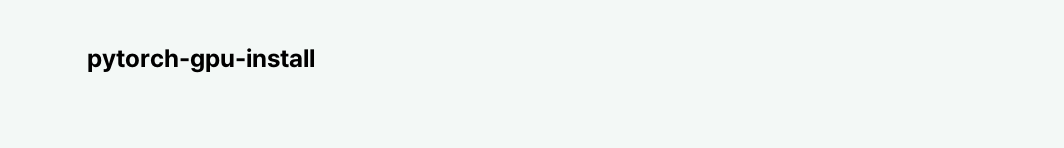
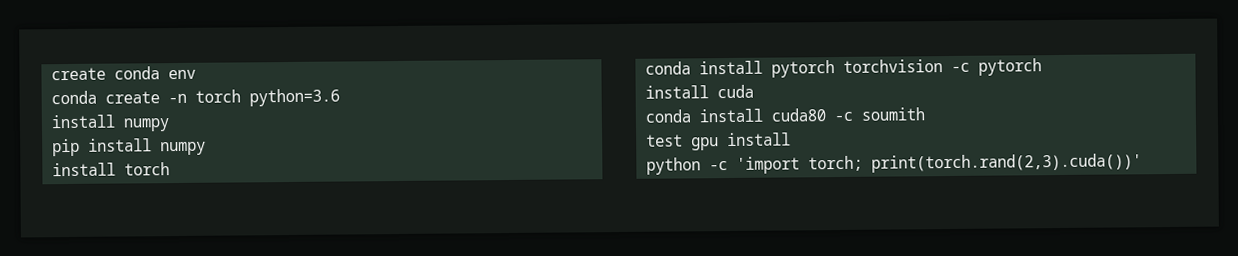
[87,48,315,73] pytorch-gpu-install -> [51,66,197,81] [51,88,341,107] [51,114,171,132] [52,138,207,157] [52,162,171,177] [645,58,1043,78] [645,84,755,99] [645,107,926,123] [646,132,792,151] [646,153,1143,175] create conda env // conda create -n torch python=3.6 // install numpy // pip install numpy // install torch // conda install pytorch torchvision -c pytorch // install cuda // conda install cuda80 -c soumith // test gpu install // python -c 'import torch; print(torch.rand(2,3).cuda())'

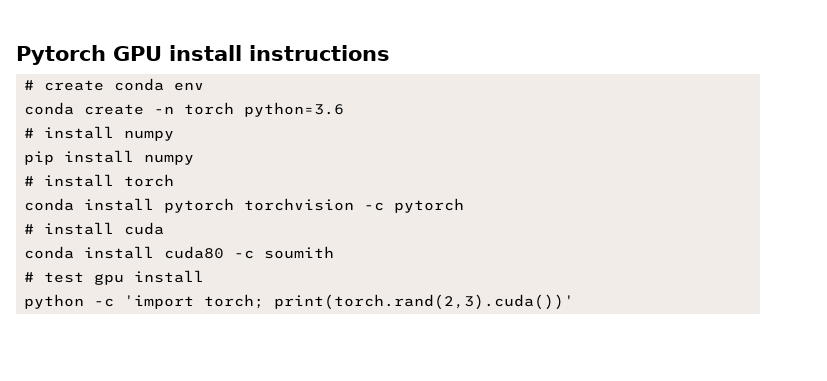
(51, 74) none -> [16,45,390,65] [24,80,35,90] Pytorch GPU install instructions // #
(341, 97) none -> [24,128,35,138] #
(207, 148) none -> [24,176,35,186] #
(1043, 67) none -> [24,224,35,234] #
(926, 114) none -> [24,272,35,282] #

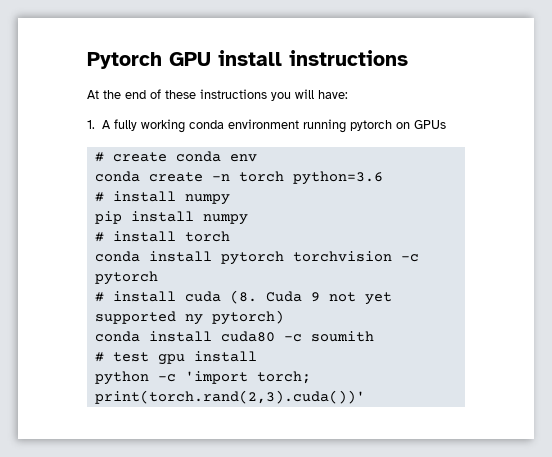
(390, 53) none -> [87,89,348,101] [87,119,446,133] // At the end of these instructions you will have: // 1. A fully working conda environment running pytorch on GPUs
(165, 228) none -> [229,290,392,305] [94,310,284,325] (8. Cuda 9 not yet supported ny pytorch)

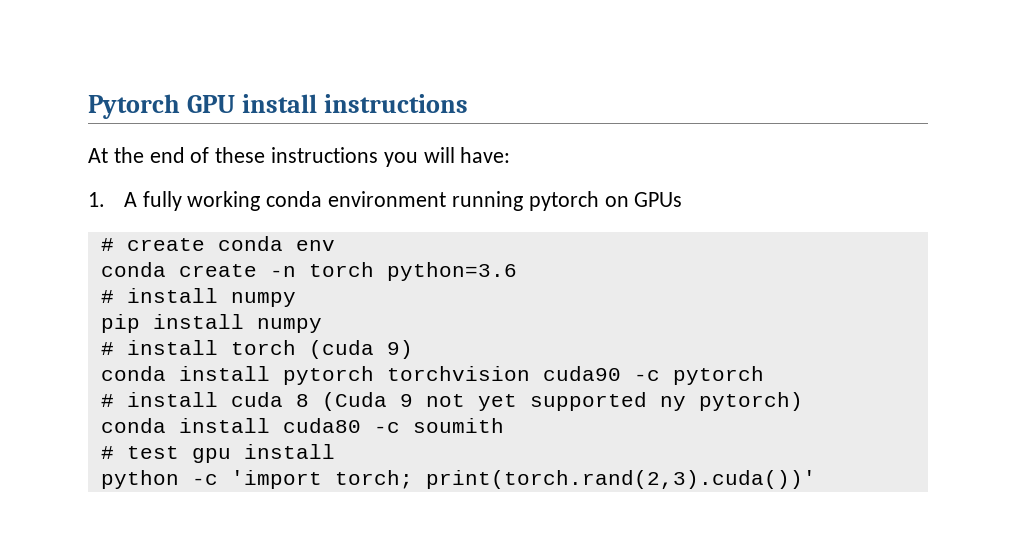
(230, 236) none -> [308,340,413,359] (cuda 9)
(392, 256) none -> [542,366,621,381] cuda90
[229,290,302,304] (8. Cuda -> [295,392,387,411] 8 (Cuda

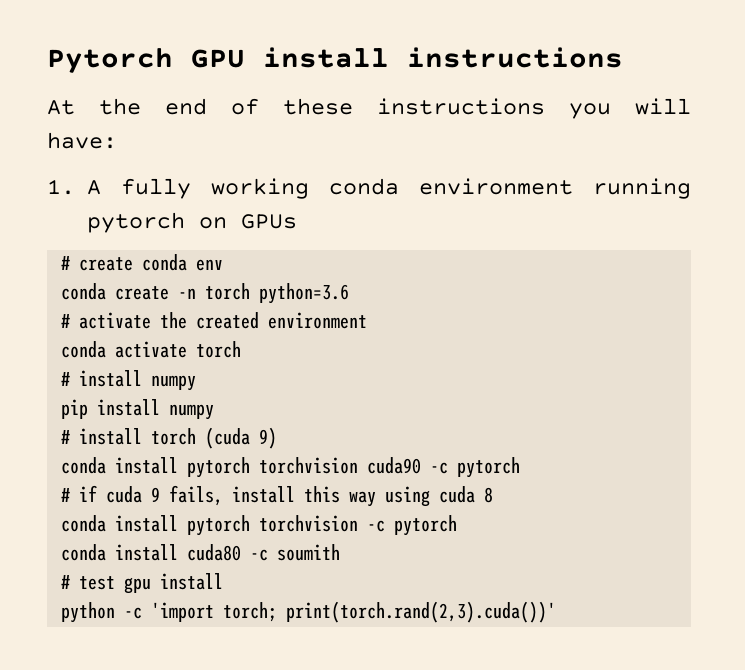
(517, 271) none -> [61,312,368,329] [61,341,242,358] // # activate the created environment // conda activate torch
[126,392,803,411] install cuda 8 (Cuda 9 not yet supported ny pytorch) -> [79,485,494,507] [61,515,458,536] if cuda 9 fails, install this way using cuda 8 // conda install pytorch torchvision -c pytorch

